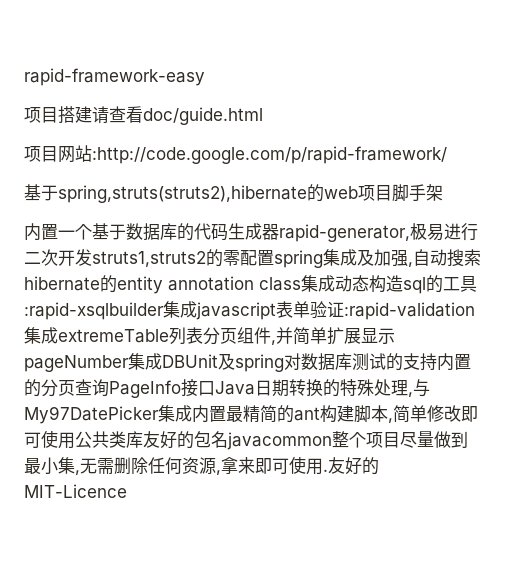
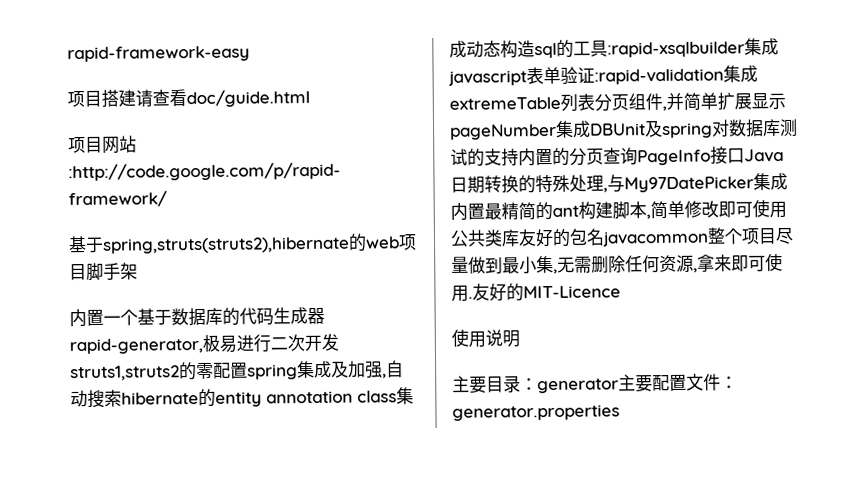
(127, 491) none -> [451,328,520,348] [452,373,738,394] [452,404,620,421] // 使用说明 // 主要目录：generator主要配置文件：generator.properties

